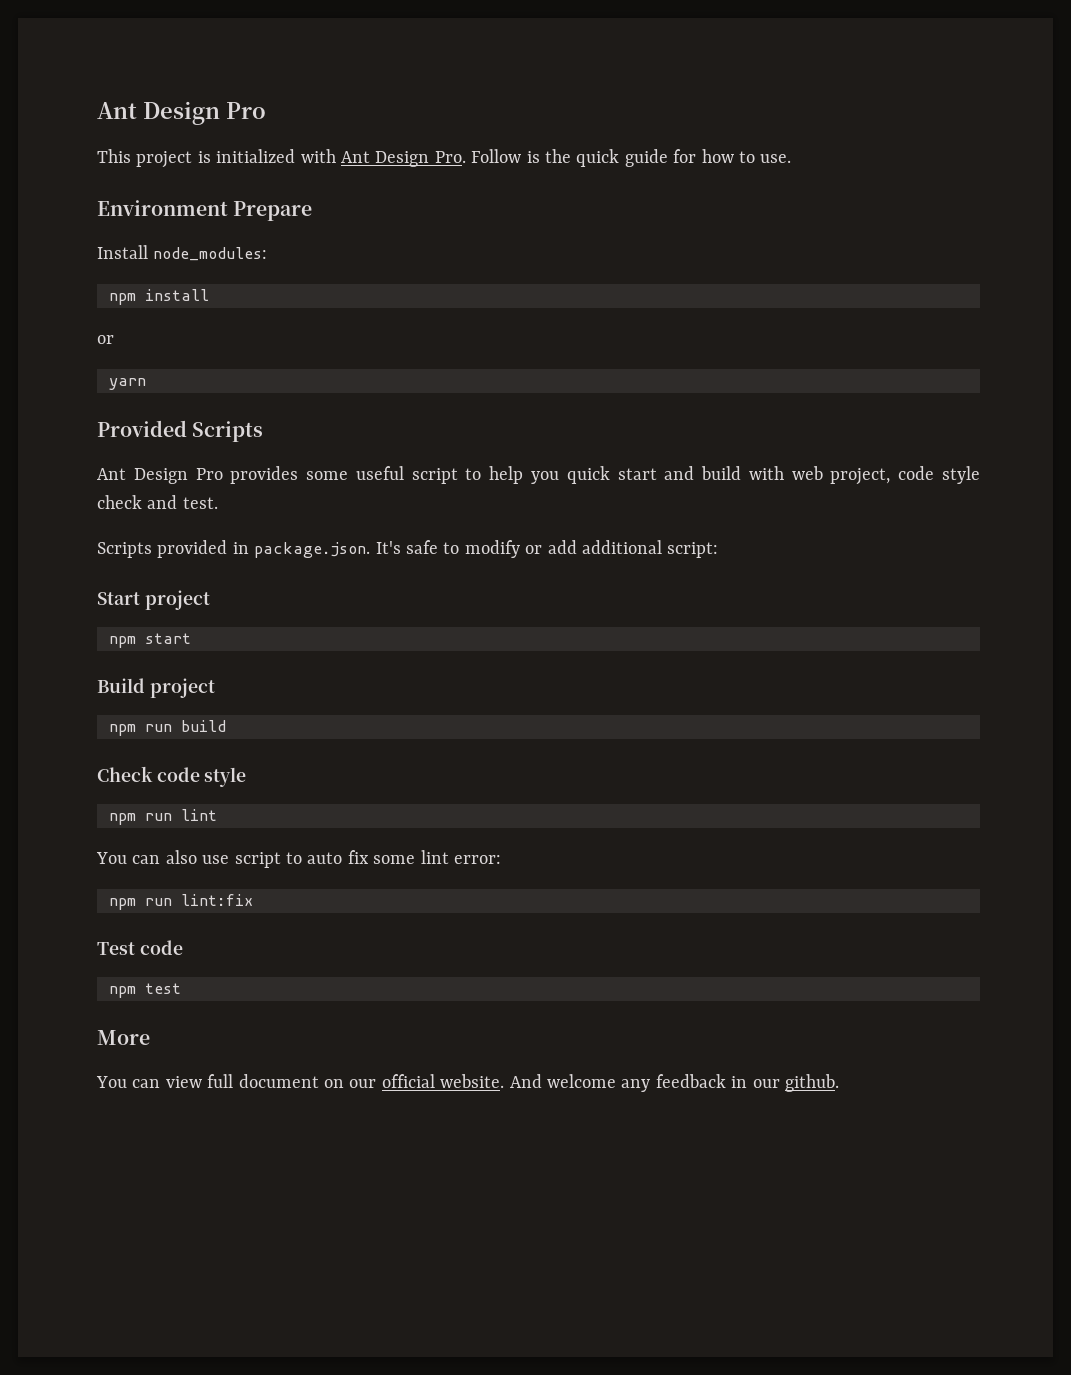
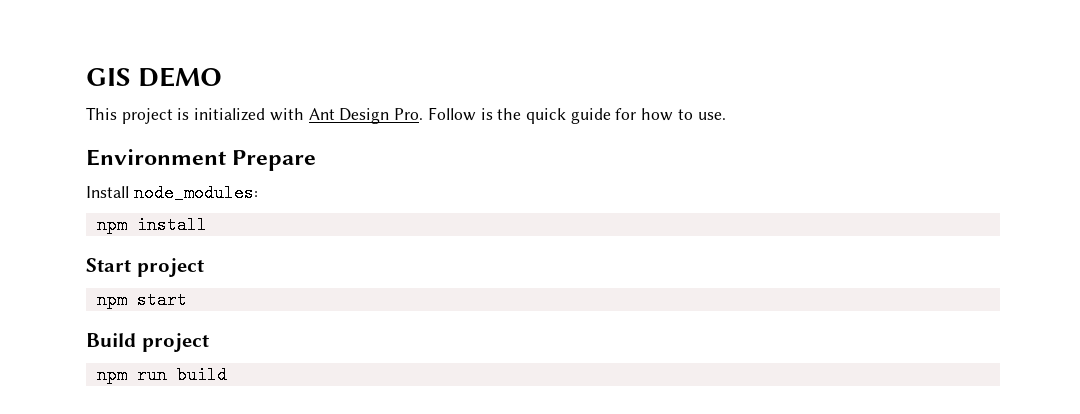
[97,101,266,125] Ant Design Pro -> [86,67,223,87] GIS DEMO
[97,335,114,344] [109,378,146,390] [97,420,264,442] [97,466,981,485] [97,495,218,509] [97,540,719,558] // or // yarn // Provided Scripts // Ant Design Pro provides some useful script to help you quick start and build with web project, code style check and test. // Scripts provided in package.json. It's safe to modify or add additional script: -> (207, 225) none
[97,766,247,787] [109,809,217,825] [96,850,501,868] [109,894,253,910] [97,940,183,955] [109,983,181,998] [97,1030,150,1045] [96,1074,839,1092] // Check code style // npm run lint // You can also use script to auto fix some lint error: // npm run lint:fix // Test code // npm test // More // You can view full document on our official website. And welcome any feedback in our github. -> (227, 375) none

